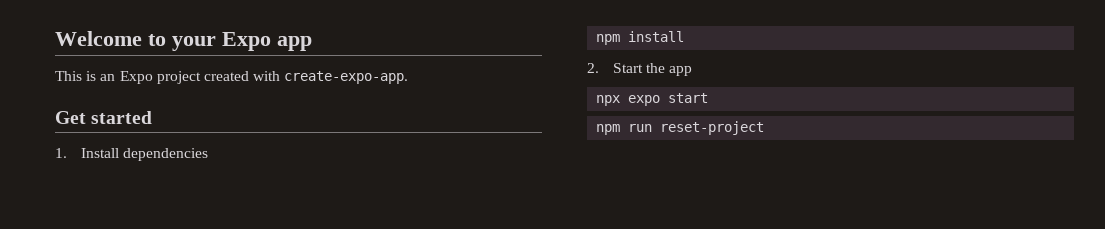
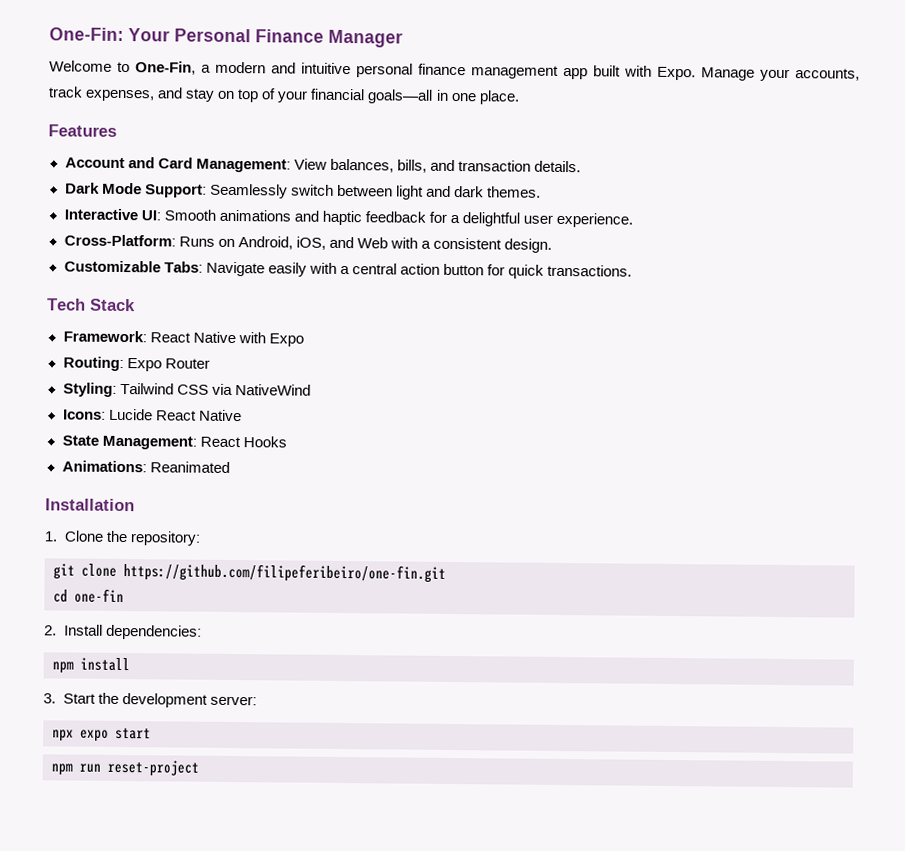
[55,31,312,51] [55,71,409,84] [55,111,153,124] [55,148,209,161] Welcome to your Expo app // This is an Expo project created with create-expo-app. // Get started // 1. Install dependencies -> [49,27,403,48] [49,60,860,82] [48,86,520,105] [48,124,117,137] [64,157,581,173] [64,182,541,200] [63,208,634,228] [63,234,553,253] [63,260,633,279] [47,298,136,312] [62,330,304,347] [62,356,210,372] [62,382,311,397] [62,408,242,422] [61,435,287,450] [61,460,230,473] [45,498,135,512] [44,530,201,546] [53,563,446,583] [53,588,124,604] [44,624,202,640] One-Fin: Your Personal Finance Manager // Welcome to One-Fin, a modern and intuitive personal finance management app built with Expo. Manage your accounts, track expenses, and stay on top of your financial goals—all in one place. // Features // Account and Card Management: View balances, bills, and transaction details. // Dark Mode Support: Seamlessly switch between light and dark themes. // Interactive UI: Smooth animations and haptic feedback for a delightful user experience. // Cross-Platform: Runs on Android, iOS, and Web with a consistent design. // Customizable Tabs: Navigate easily with a central action button for quick transactions. // Tech Stack // Framework: React Native with Expo // Routing: Expo Router // Styling: Tailwind CSS via NativeWind // Icons: Lucide React Native // State Management: React Hooks // Animations: Reanimated // Installation // 1. Clone the repository: // git clone https://github.com/filipeferibeiro/one-fin.git // cd one-fin // 2. Install dependencies:
[587,63,599,73] 2. -> [43,693,56,704] 3.
[669,66,693,76] app -> [121,693,257,708] development server:

